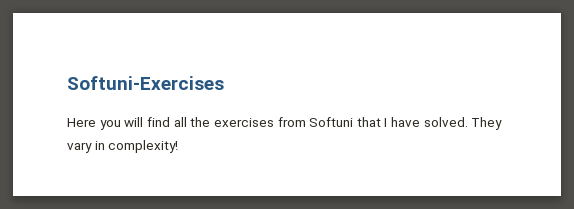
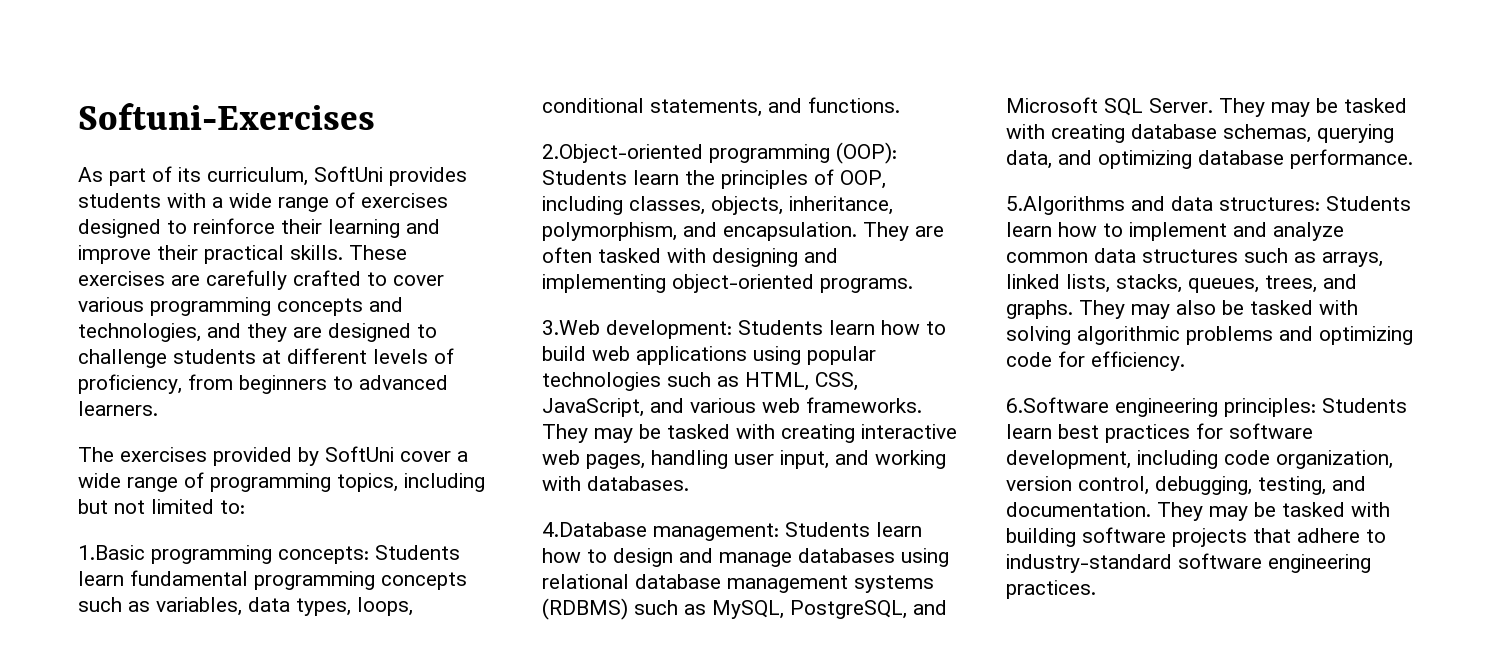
[67,117,503,130] [67,140,179,153] Here you will find all the exercises from Softuni that I have solved. They vary in complexity! -> [78,166,467,186] [78,192,448,212] [78,218,440,238] [78,245,407,264] [78,270,444,290] [78,297,403,316] [78,323,437,342] [78,348,454,368] [78,374,448,394] [78,401,158,416] [78,446,468,466] [78,472,485,492] [78,499,245,514] [78,545,460,564] [78,570,467,590] [78,597,413,616] [542,97,900,117] [542,142,897,164] [542,169,886,189] [542,196,893,215] [542,222,944,241] [542,247,838,267] [542,274,913,293] [542,320,946,339] [542,346,876,365] [542,372,858,391] [542,397,922,417] [542,424,957,443] [542,450,946,469] [542,476,689,491] [542,522,922,541] [542,548,949,567] [542,574,934,593] [542,598,947,620] [1006,97,1407,117] [1006,124,1394,143] [1006,149,1413,169] [1006,196,1411,215] [1006,222,1344,241] [1006,248,1383,267] [1006,274,1357,293] [1006,300,1358,319] [1006,326,1413,345] [1006,351,1185,371] [1006,397,1407,417] [1006,423,1313,443] [1006,450,1393,469] [1006,476,1366,495] [1006,502,1390,521] [1006,527,1386,547] [1006,553,1371,573] [1006,580,1096,599] As part of its curriculum, SoftUni provides students with a wide range of exercises designed to reinforce their learning and improve their practical skills. These exercises are carefully crafted to cover various programming concepts and technologies, and they are designed to challenge students at different levels of proficiency, from beginners to advanced learners. // The exercises provided by SoftUni cover a wide range of programming topics, including but not limited to: // 1.Basic programming concepts: Students learn fundamental programming concepts such as variables, data types, loops, conditional statements, and functions. // 2.Object-oriented programming (OOP): Students learn the principles of OOP, including classes, objects, inheritance, polymorphism, and encapsulation. They are often tasked with designing and implementing object-oriented programs. // 3.Web development: Students learn how to build web applications using popular technologies such as HTML, CSS, JavaScript, and various web frameworks. They may be tasked with creating interactive web pages, handling user input, and working with databases. // 4.Database management: Students learn how to design and manage databases using relational database management systems (RDBMS) such as MySQL, PostgreSQL, and Microsoft SQL Server. They may be tasked with creating database schemas, querying data, and optimizing database performance. // 5.Algorithms and data structures: Students learn how to implement and analyze common data structures such as arrays, linked lists, stacks, queues, trees, and graphs. They may also be tasked with solving algorithmic problems and optimizing code for efficiency. // 6.Software engineering principles: Students learn best practices for software development, including code organization, version control, debugging, testing, and documentation. They may be tasked with building software projects that adhere to industry-standard software engineering practices.

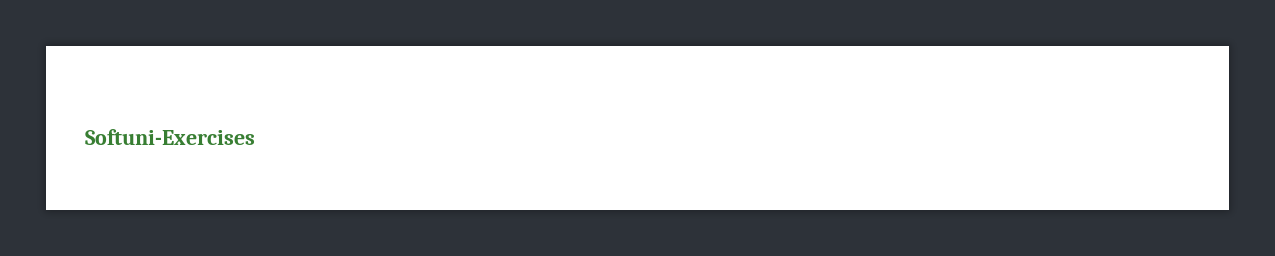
[78,166,467,186] [78,192,448,212] [78,218,440,238] [78,245,407,264] [78,270,444,290] [78,297,403,316] [78,323,437,342] [78,348,454,368] [78,374,448,394] [78,401,158,416] [78,446,468,466] [78,472,485,492] [78,499,245,514] [78,545,460,564] [78,570,467,590] [78,597,413,616] [542,97,900,117] [542,142,897,164] [542,169,886,189] [542,196,893,215] [542,222,944,241] [542,247,838,267] [542,274,913,293] [542,320,946,339] [542,346,876,365] [542,372,858,391] [542,397,922,417] [542,424,957,443] [542,450,946,469] [542,476,689,491] [542,522,922,541] [542,548,949,567] [542,574,934,593] [542,598,947,620] [1006,97,1407,117] [1006,124,1394,143] [1006,149,1413,169] [1006,196,1411,215] [1006,222,1344,241] [1006,248,1383,267] [1006,274,1357,293] [1006,300,1358,319] [1006,326,1413,345] [1006,351,1185,371] [1006,397,1407,417] [1006,423,1313,443] [1006,450,1393,469] [1006,476,1366,495] [1006,502,1390,521] [1006,527,1386,547] [1006,553,1371,573] [1006,580,1096,599] // As part of its curriculum, SoftUni provides students with a wide range of exercises designed to reinforce their learning and improve their practical skills. These exercises are carefully crafted to cover various programming concepts and technologies, and they are designed to challenge students at different levels of proficiency, from beginners to advanced learners. // The exercises provided by SoftUni cover a wide range of programming topics, including but not limited to: // 1.Basic programming concepts: Students learn fundamental programming concepts such as variables, data types, loops, conditional statements, and functions. // 2.Object-oriented programming (OOP): Students learn the principles of OOP, including classes, objects, inheritance, polymorphism, and encapsulation. They are often tasked with designing and implementing object-oriented programs. // 3.Web development: Students learn how to build web applications using popular technologies such as HTML, CSS, JavaScript, and various web frameworks. They may be tasked with creating interactive web pages, handling user input, and working with databases. // 4.Database management: Students learn how to design and manage databases using relational database management systems (RDBMS) such as MySQL, PostgreSQL, and Microsoft SQL Server. They may be tasked with creating database schemas, querying data, and optimizing database performance. // 5.Algorithms and data structures: Students learn how to implement and analyze common data structures such as arrays, linked lists, stacks, queues, trees, and graphs. They may also be tasked with solving algorithmic problems and optimizing code for efficiency. // 6.Software engineering principles: Students learn best practices for software development, including code organization, version control, debugging, testing, and documentation. They may be tasked with building software projects that adhere to industry-standard software engineering practices. -> (255, 137) none

